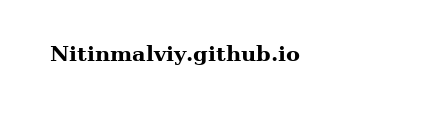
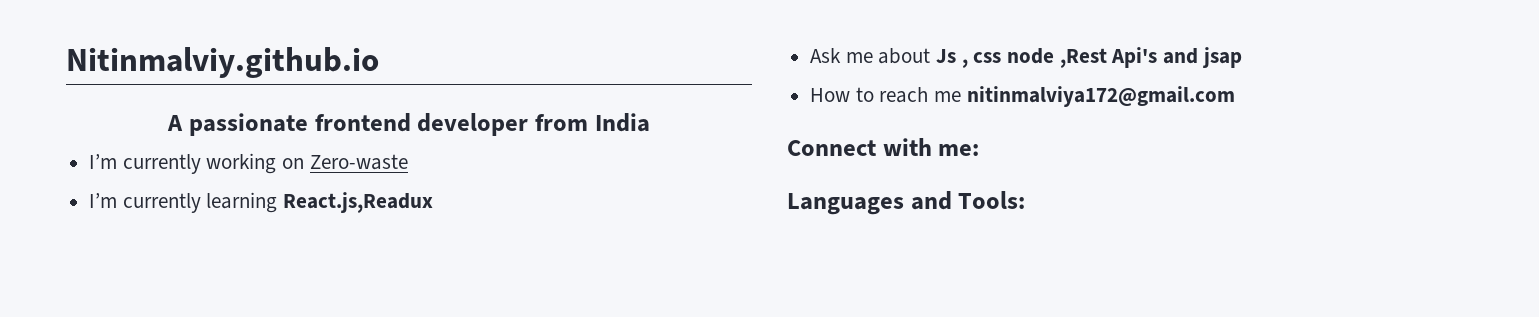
(300, 55) none -> [167,113,650,136] [89,153,408,174] [89,192,434,213] [810,47,1242,68] [810,86,1235,107] [787,138,980,156] [787,191,1026,215] // A passionate frontend developer from India // I’m currently working on Zero-waste // I’m currently learning React.js,Readux // Ask me about Js , css node ,Rest Api's and jsap // How to reach me nitinmalviya172@gmail.com // Connect with me: // Languages and Tools:

